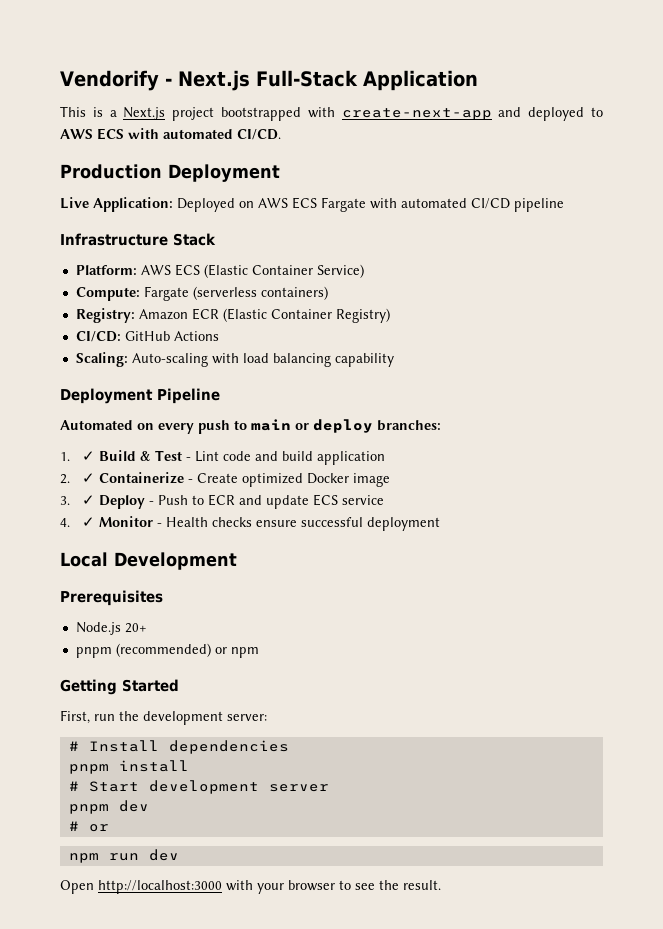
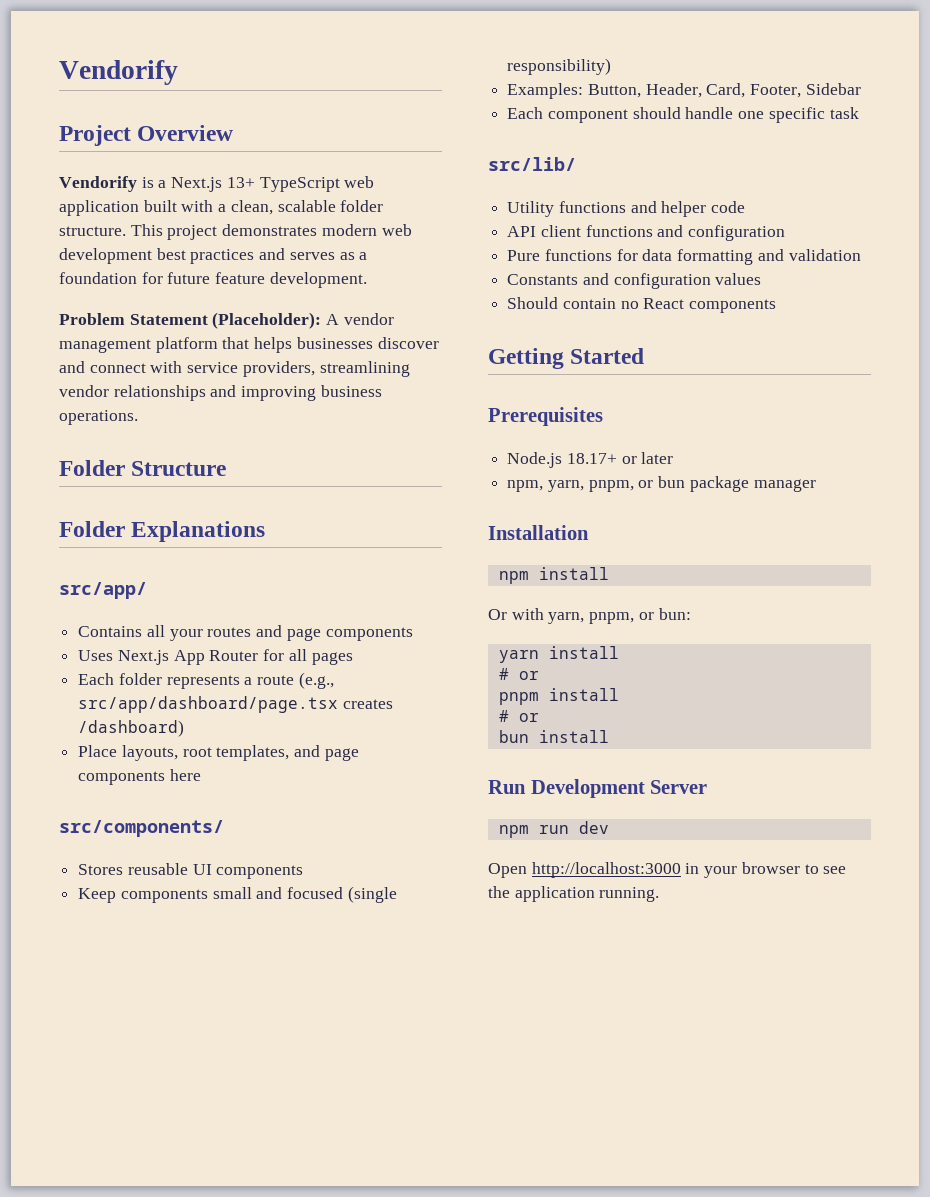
[60,70,478,91] [60,106,603,121] [60,128,281,140] [60,164,280,182] [60,197,564,212] [60,233,216,246] [75,264,364,278] [75,286,328,301] [75,308,390,323] [75,331,219,342] [75,352,394,367] [60,388,220,404] [60,419,441,434] [60,450,385,465] [60,472,390,487] [60,494,384,509] [60,516,440,531] [60,552,237,570] [60,590,163,606] [75,622,147,635] [75,643,259,658] [60,679,179,695] [60,710,267,725] [68,740,289,754] Vendorify - Next.js Full-Stack Application // This is a Next.js project bootstrapped with create-next-app and deployed to AWS ECS with automated CI/CD. // Production Deployment // Live Application: Deployed on AWS ECS Fargate with automated CI/CD pipeline // Infrastructure Stack // Platform: AWS ECS (Elastic Container Service) // Compute: Fargate (serverless containers) // Registry: Amazon ECR (Elastic Container Registry) // CI/CD: GitHub Actions // Scaling: Auto-scaling with load balancing capability // Deployment Pipeline // Automated on every push to main or deploy branches: // 1. ✓ Build & Test - Lint code and build application // 2. ✓ Containerize - Create optimized Docker image // 3. ✓ Deploy - Push to ECR and update ECS service // 4. ✓ Monitor - Health checks ensure successful deployment // Local Development // Prerequisites // Node.js 20+ // pnpm (recommended) or npm // Getting Started // First, run the development server: // # Install dependencies -> [59,60,178,85] [59,125,234,146] [59,176,375,192] [59,200,384,216] [59,224,412,240] [59,248,368,264] [59,272,367,288] [59,312,394,329] [59,337,439,353] [59,361,410,377] [59,385,382,401] [59,410,138,425] [59,460,227,476] [59,521,266,542] [59,582,147,599] [78,625,413,641] [78,649,353,665] [78,672,334,689] [78,696,393,713] [78,720,185,737] [78,745,359,761] [78,769,201,785] [59,820,224,837] [78,863,304,879] [78,886,397,903] [507,58,612,75] [507,83,861,99] [507,107,859,123] [488,157,576,171] [507,201,746,217] [507,225,786,241] [507,249,861,265] [507,273,762,289] [507,297,777,313] [488,348,645,369] [488,407,603,426] [507,452,674,468] [507,476,816,492] [488,525,589,540] [498,567,609,584] [488,608,691,624] [498,646,619,663] [498,668,539,680] Vendorify // Project Overview // Vendorify is a Next.js 13+ TypeScript web application built with a clean, scalable folder structure. This project demonstrates modern web development best practices and serves as a foundation for future feature development. // Problem Statement (Placeholder): A vendor management platform that helps businesses discover and connect with service providers, streamlining vendor relationships and improving business operations. // Folder Structure // Folder Explanations // src/app/ // Contains all your routes and page components // Uses Next.js App Router for all pages // Each folder represents a route (e.g., src/app/dashboard/page.tsx creates /dashboard) // Place layouts, root templates, and page components here // src/components/ // Stores reusable UI components // Keep components small and focused (single responsibility) // Examples: Button, Header, Card, Footer, Sidebar // Each component should handle one specific task // src/lib/ // Utility functions and helper code // API client functions and configuration // Pure functions for data formatting and validation // Constants and configuration values // Should contain no React components // Getting Started // Prerequisites // Node.js 18.17+ or later // npm, yarn, pnpm, or bun package manager // Installation // npm install // Or with yarn, pnpm, or bun: // yarn install // # or
[88,780,329,794] [68,800,149,814] [68,821,109,832] Start development server // pnpm dev // # or -> [518,713,539,722] [498,730,609,743] [488,779,708,798] or // bun install // Run Development Server
[226,880,253,891] with -> [685,863,700,874] in
[403,880,441,890] result. -> [514,886,660,902] application running.

